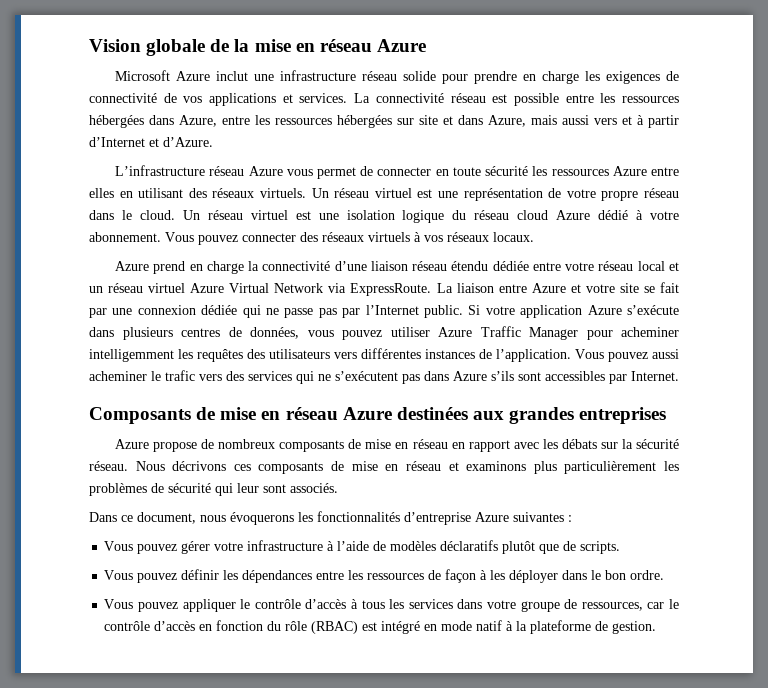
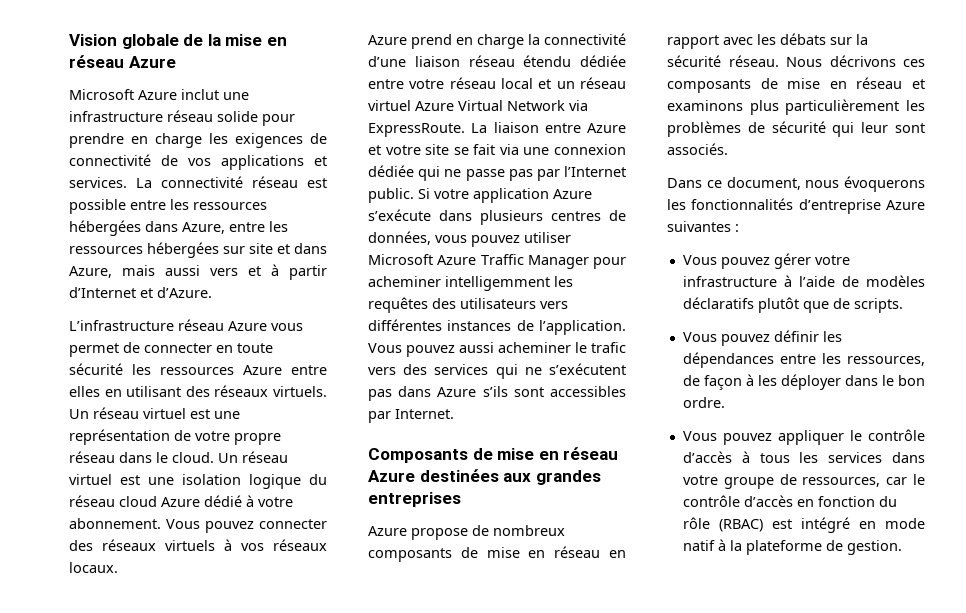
[89,308,107,318] par -> [499,144,519,155] via
(430, 332) none -> [368,254,433,265] Microsoft
[367,573,425,580] ressources -> [847,356,925,366] ressources,

